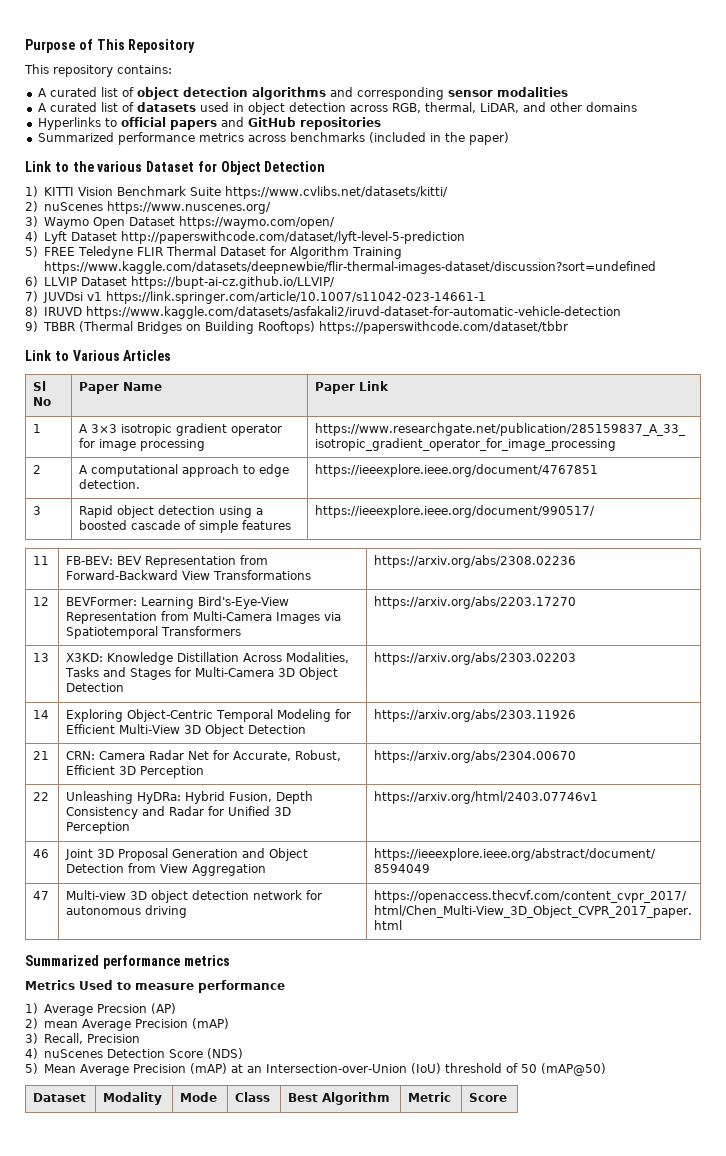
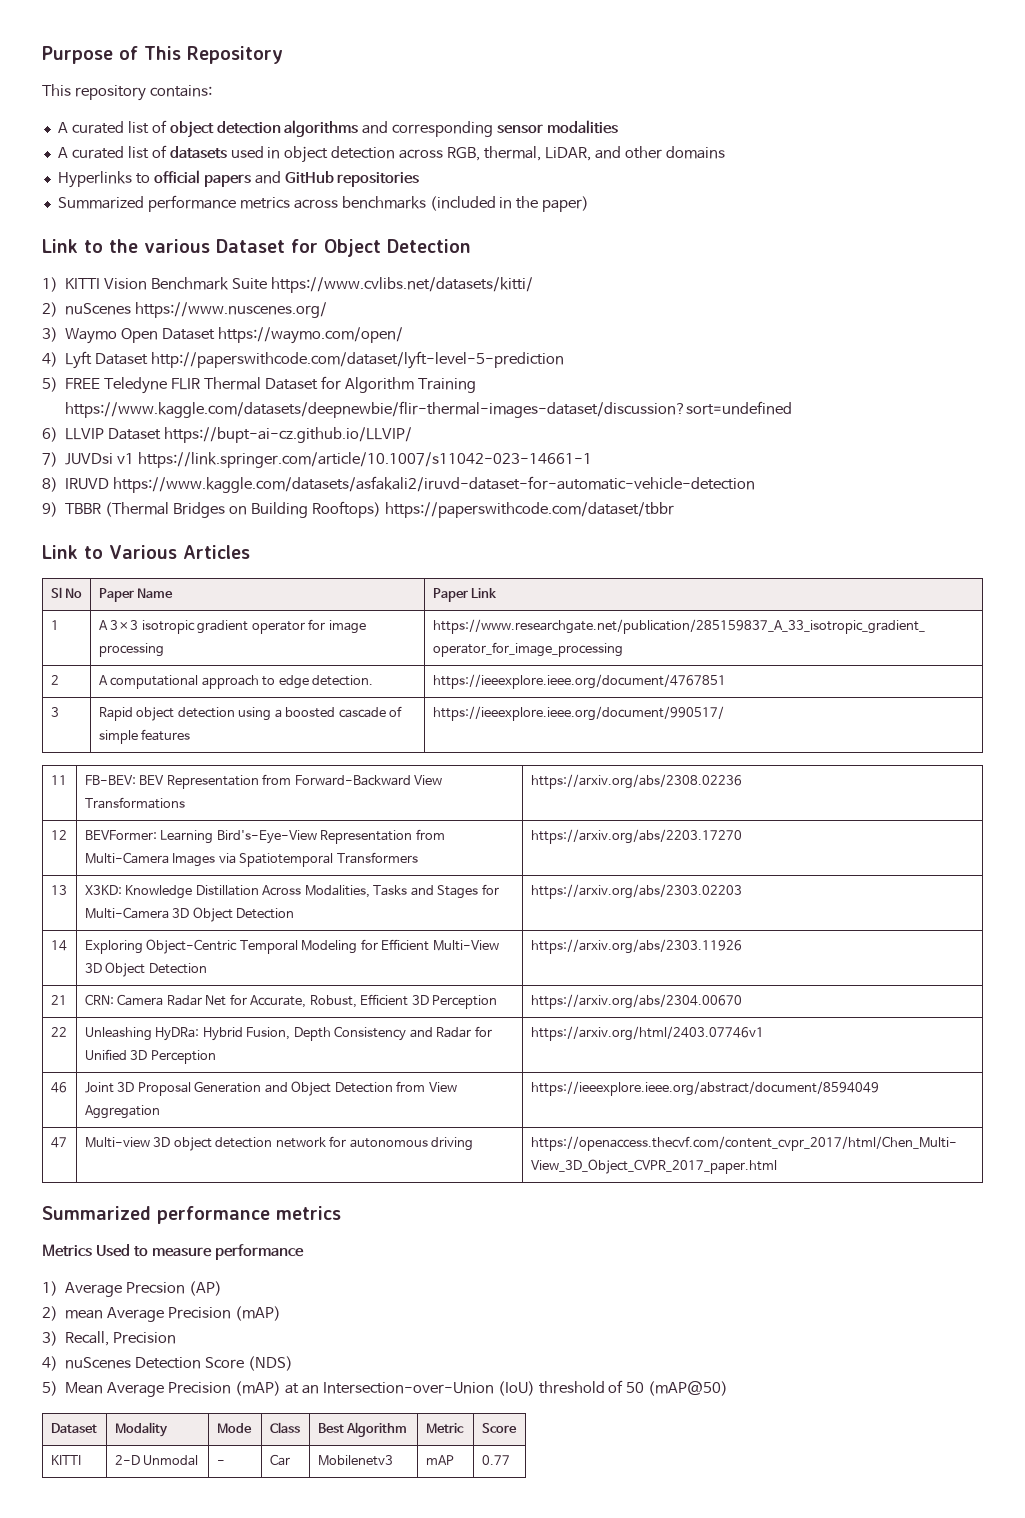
(508, 1097) none -> [50,1455,81,1465] [114,1455,199,1466] [216,1460,225,1465] [269,1454,290,1466] [317,1455,393,1466] [425,1455,454,1465] [481,1455,510,1465] // KITTI | 2-D Unmodal | - | Car | Mobilenetv3 | mAP | 0.77

